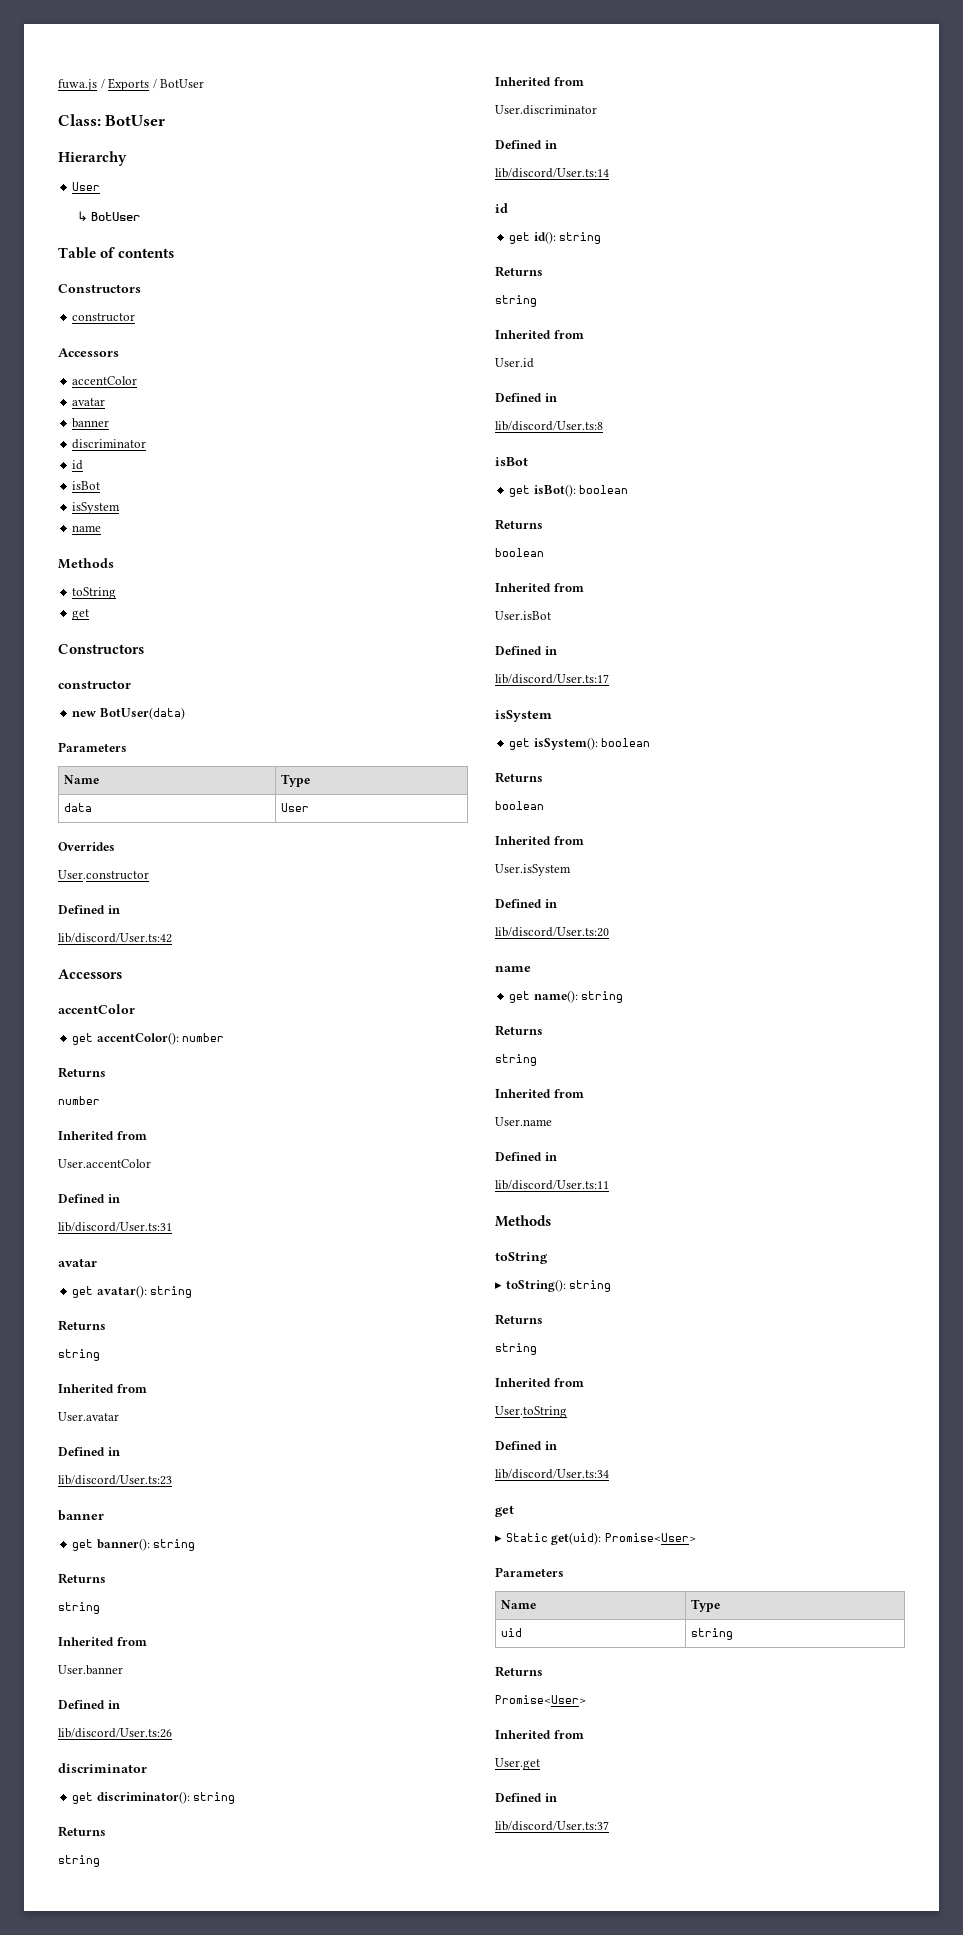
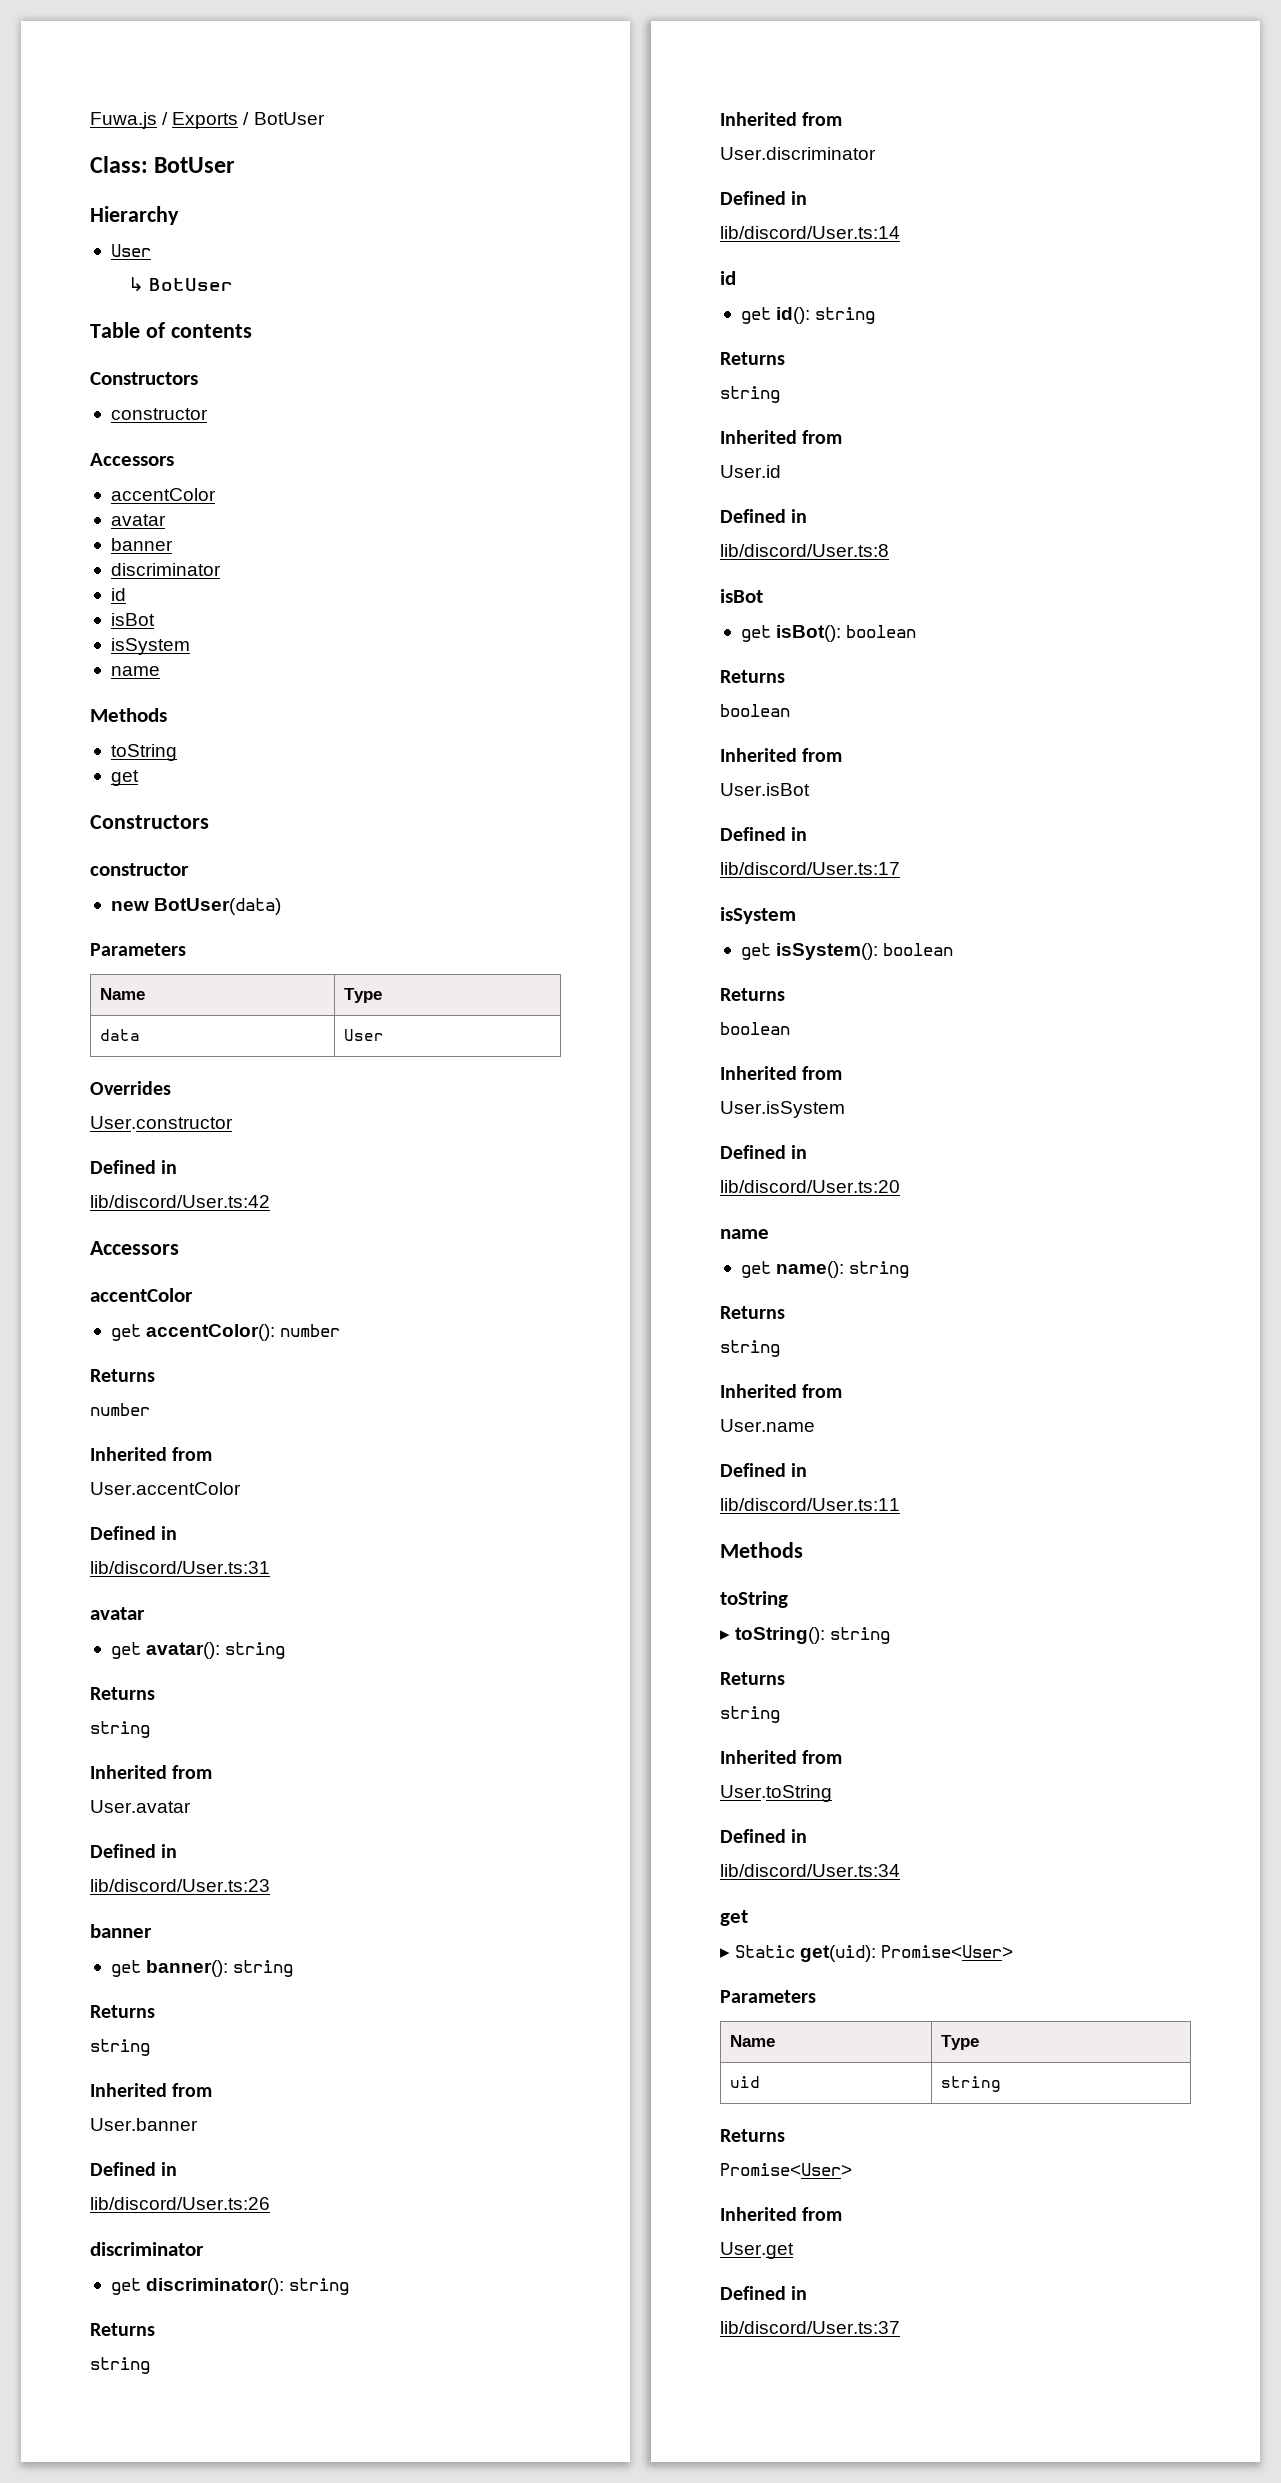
[58,79,97,91] fuwa.js -> [90,112,157,129] Fuwa.js

